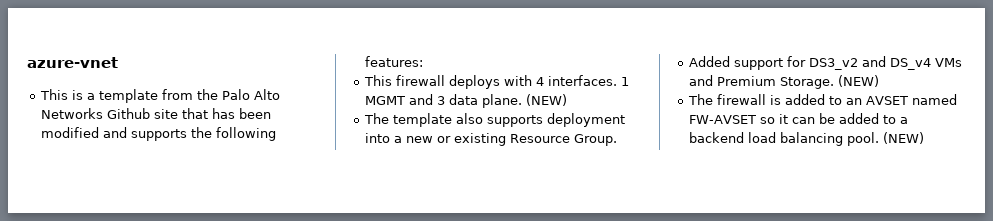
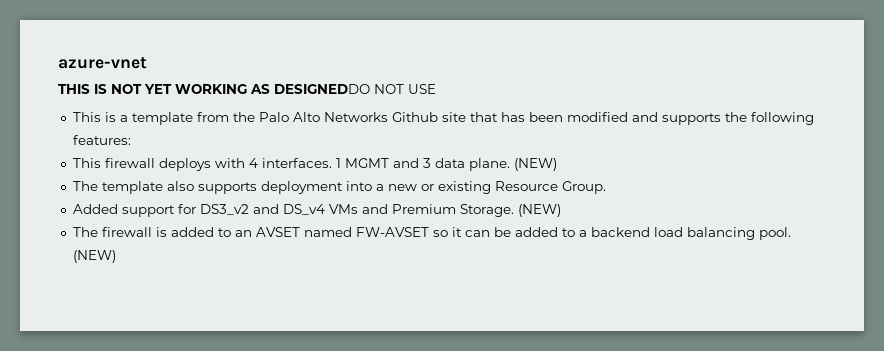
(118, 62) none -> [58,84,436,94] // THIS IS NOT YET WORKING AS DESIGNEDDO NOT USE

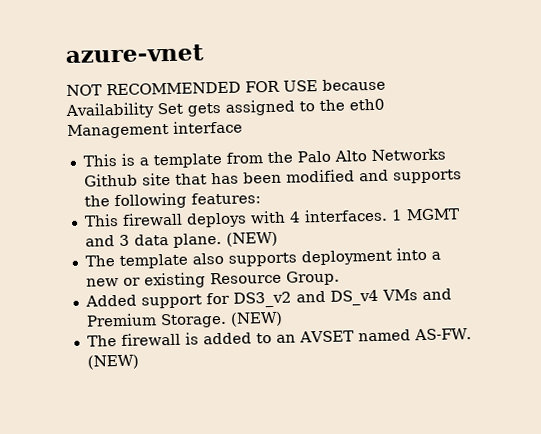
[58,84,436,94] THIS IS NOT YET WORKING AS DESIGNEDDO NOT USE -> [66,78,386,96] [65,98,385,120] [67,120,243,139] NOT RECOMMENDED FOR USE because Availability Set gets assigned to the eth0 Management interface
[355,227,791,240] FW-AVSET so it can be added to a backend load balancing pool. -> [413,328,472,341] AS-FW.

